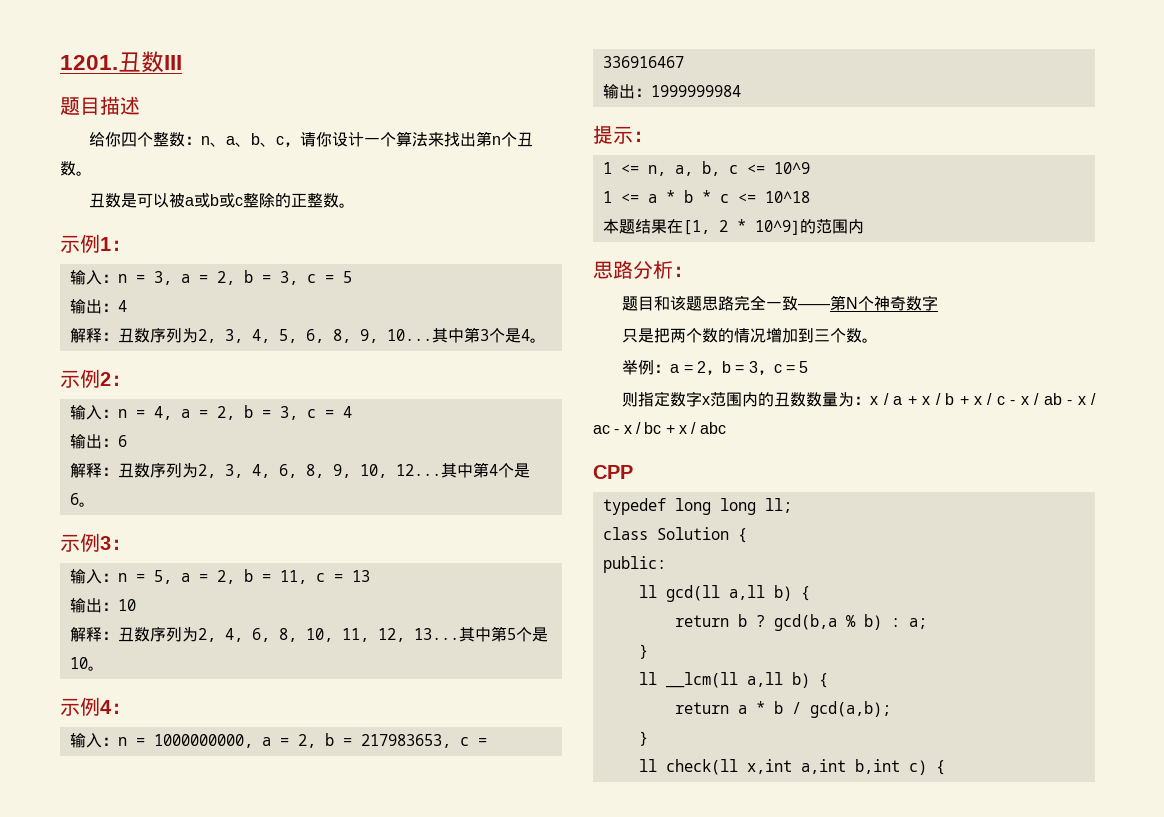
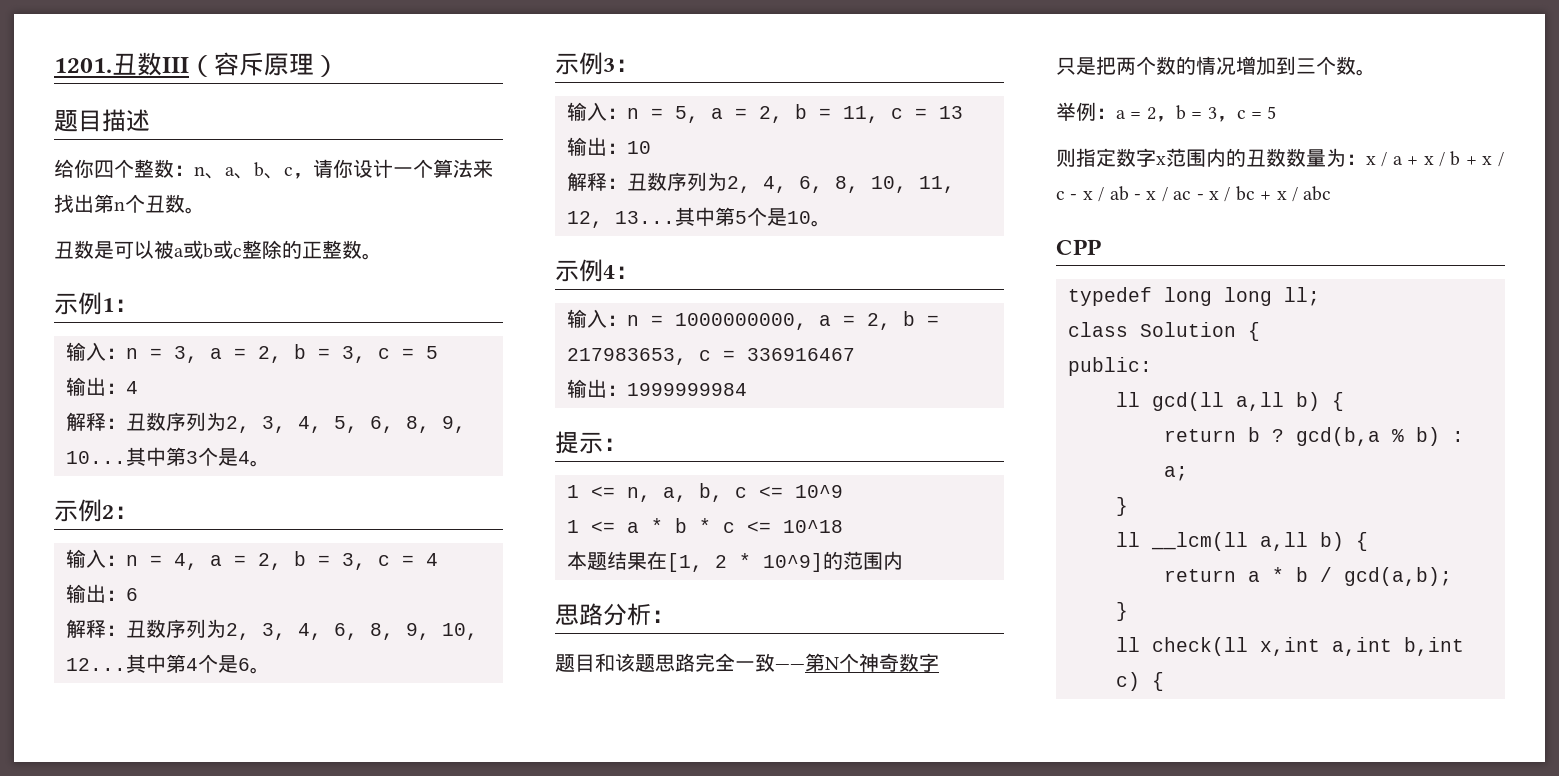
(182, 62) none -> [189,52,339,77] （容斥原理）

